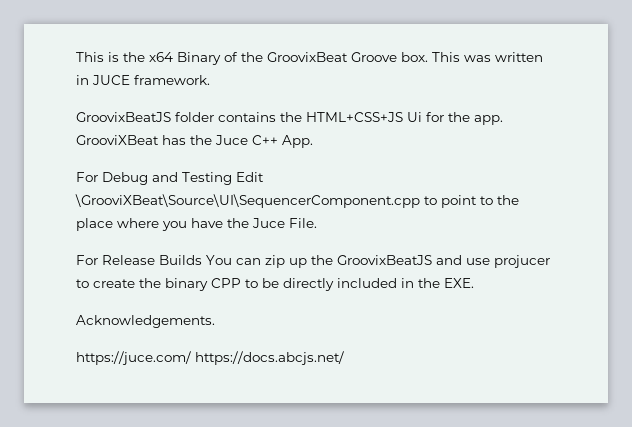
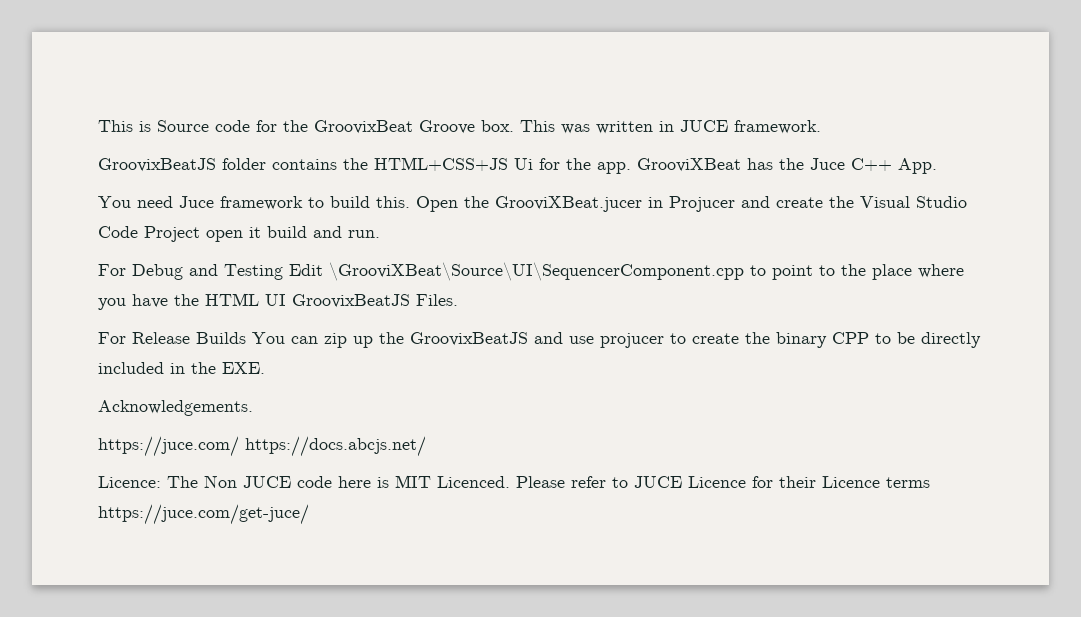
[123,52,238,65] the x64 Binary of -> [157,120,277,132] Source code for
(313, 141) none -> [98,196,967,212] [98,226,380,242] // You need Juce framework to build this. Open the GrooviXBeat.jucer in Projucer and create the Visual Studio Code Project open it build and run.
[252,218,317,228] Juce File. -> [205,293,458,308] HTML UI GroovixBeatJS Files.
(344, 358) none -> [98,475,930,488] [98,504,309,525] // Licence: The Non JUCE code here is MIT Licenced. Please refer to JUCE Licence for their Licence terms https://juce.com/get-juce/

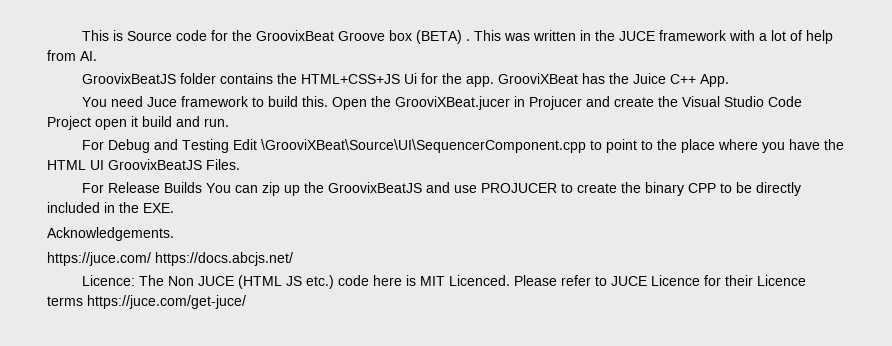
[481,120,514,132] box. -> [389,30,471,44] box (BETA) .
[680,120,821,134] JUCE framework. -> [595,30,834,44] [47,50,97,61] the JUCE framework with a lot of help from AI.
[810,158,845,170] Juce -> [633,73,667,84] Juice
[600,333,664,348] projucer -> [481,183,558,193] PROJUCER
(291, 482) none -> [238,275,335,289] (HTML JS etc.)

